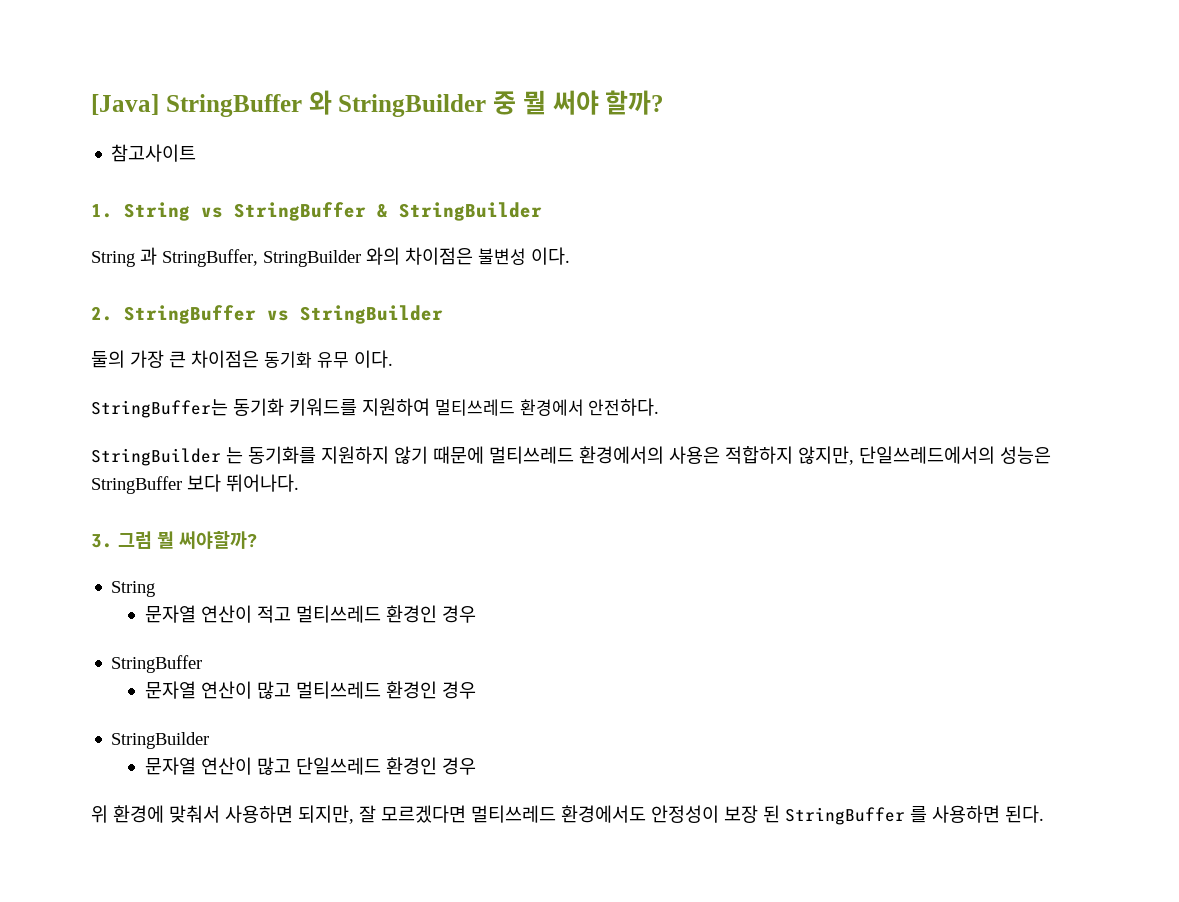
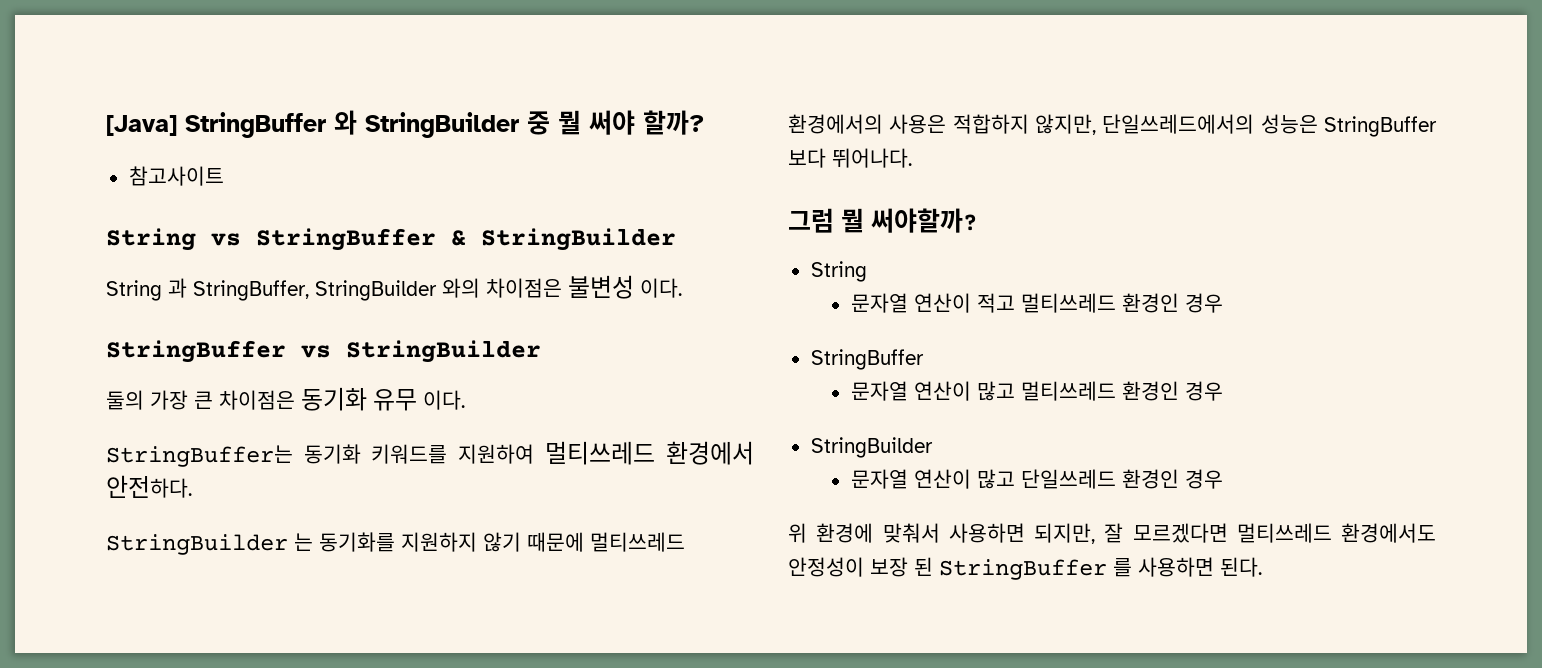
[91,204,113,218] 1. -> (224, 176) none
[91,306,113,321] 2. -> (682, 288) none
[91,534,113,548] 3. -> (912, 158) none

